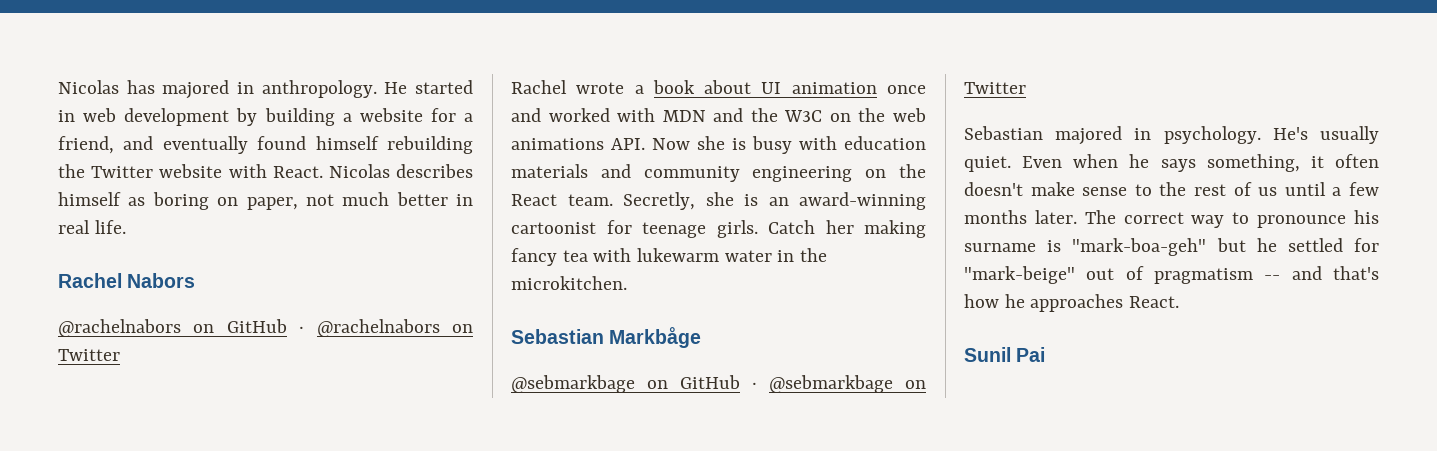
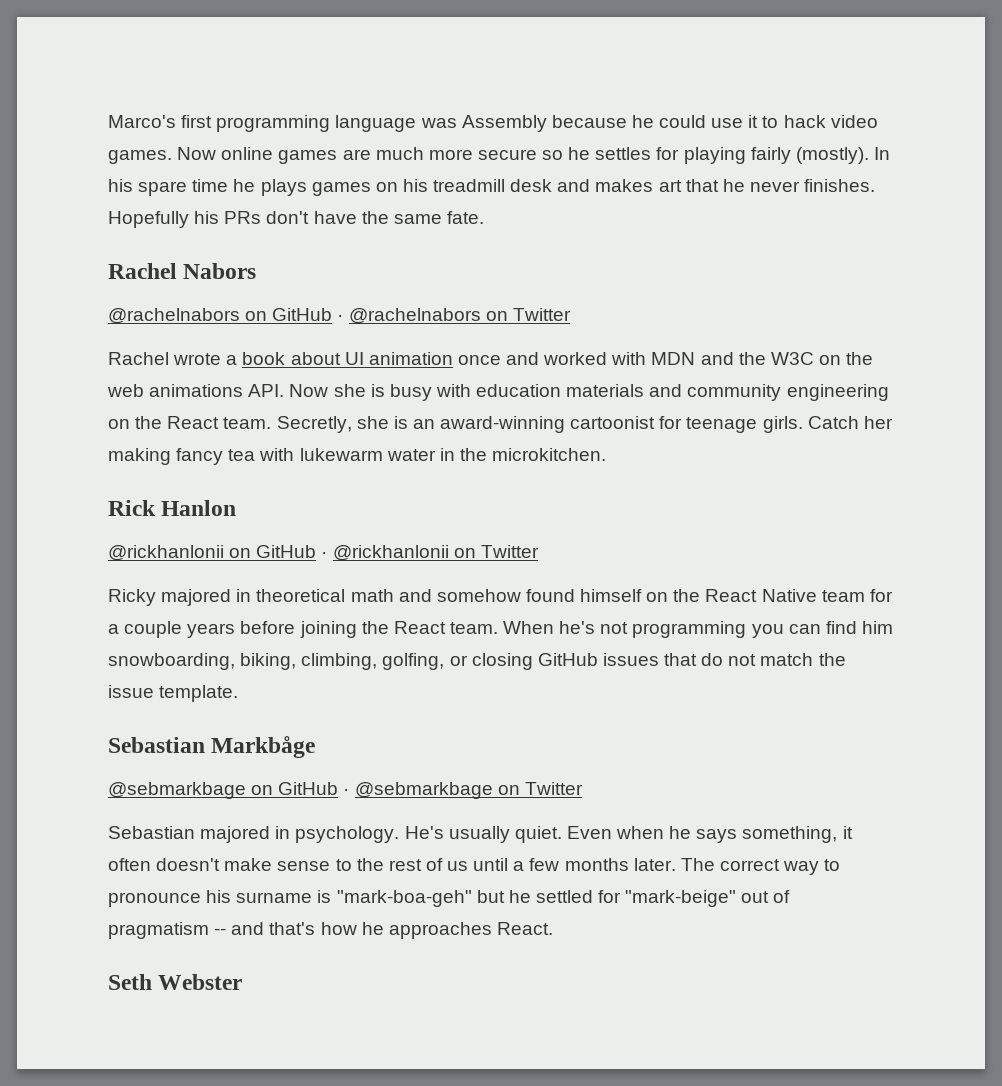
[58,80,473,99] [58,108,473,126] [58,136,473,154] [58,164,473,178] [58,192,473,210] [58,220,126,234] Nicolas has majored in anthropology. He started in web development by building a website for a friend, and eventually found himself rebuilding the Twitter website with React. Nicolas describes himself as boring on paper, not much better in real life. -> [108,115,878,132] [108,147,890,164] [108,179,876,196] [108,211,484,228] Marco's first programming language was Assembly because he could use it to hack video games. Now online games are much more secure so he settles for playing fairly (mostly). In his spare time he plays games on his treadmill desk and makes art that he never finishes. Hopefully his PRs don't have the same fate.
(627, 283) none -> [108,500,237,516] [108,545,539,561] [108,589,893,606] [108,621,893,638] [108,653,846,670] [108,685,239,702] // Rick Hanlon // @rickhanlonii on GitHub · @rickhanlonii on Twitter // Ricky majored in theoretical math and somehow found himself on the React Native team for a couple years before joining the React team. When he's not programming you can find him snowboarding, biking, climbing, golfing, or closing GitHub issues that do not match the issue template.
[964,347,1046,362] Sunil Pai -> [108,974,243,990] Seth Webster

